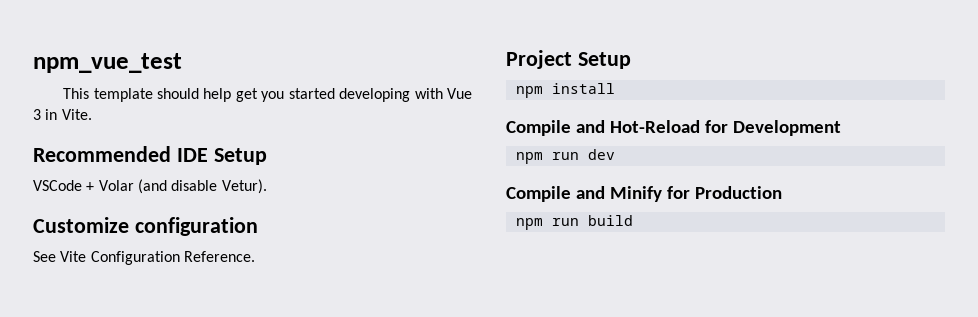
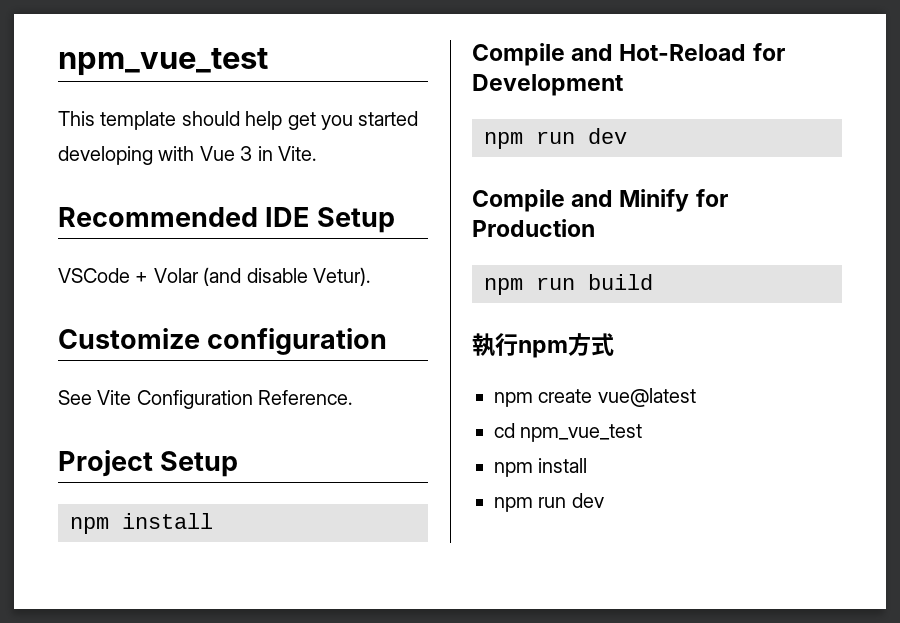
(633, 220) none -> [472,333,614,358] [494,388,696,407] [494,423,643,442] [494,458,588,477] [494,493,604,512] // 執行npm方式 // npm create vue@latest // cd npm_vue_test // npm install // npm run dev

